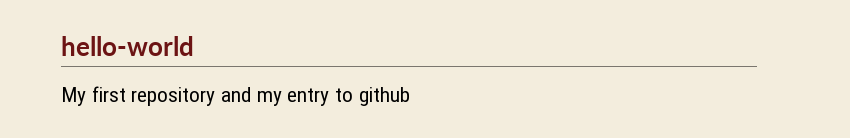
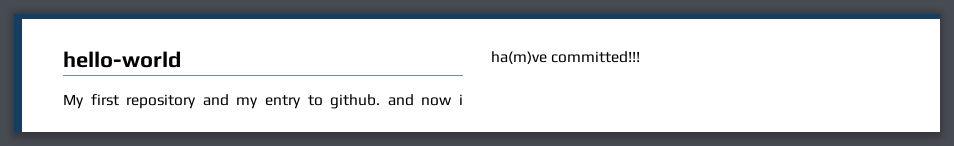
[358,87,410,106] github -> [330,94,464,109] [491,51,641,64] github. and now i ha(m)ve committed!!!

